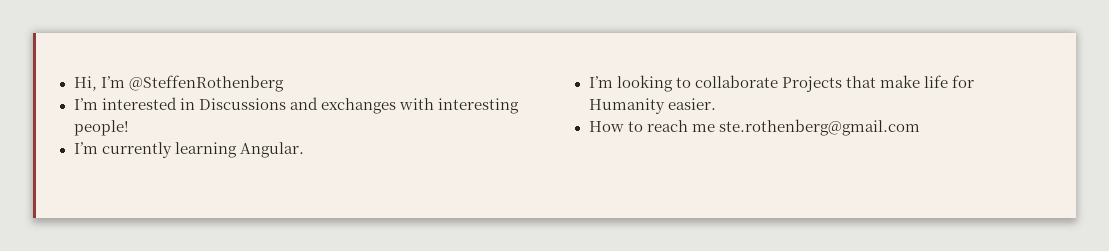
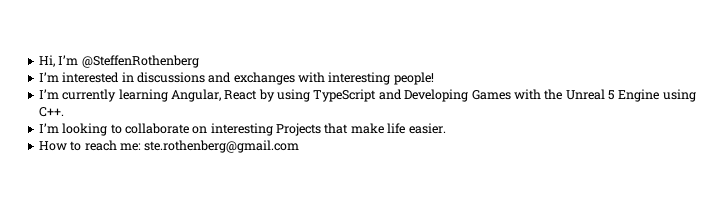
[198,98,286,110] Discussions -> [136,72,205,83] discussions
[239,142,304,158] Angular. -> [170,89,696,102] [38,107,64,117] Angular, React by using TypeScript and Developing Games with the Unreal 5 Engine using C++.
(778, 81) none -> [192,123,273,136] on interesting
[951,75,974,88] [588,98,665,114] for Humanity -> (406, 128) none
[691,124,715,132] me -> [119,143,141,151] me:

